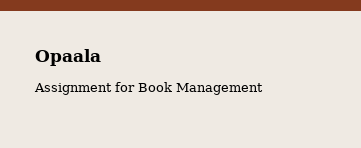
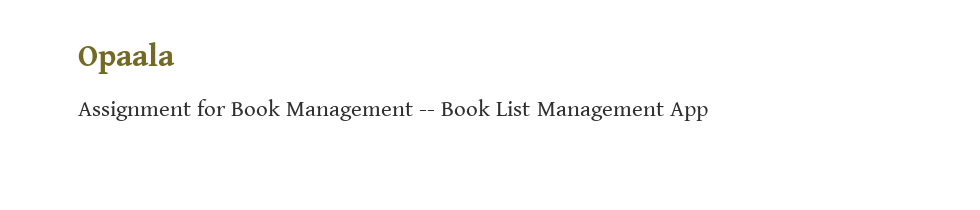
(263, 89) none -> [419,99,708,121] -- Book List Management App

